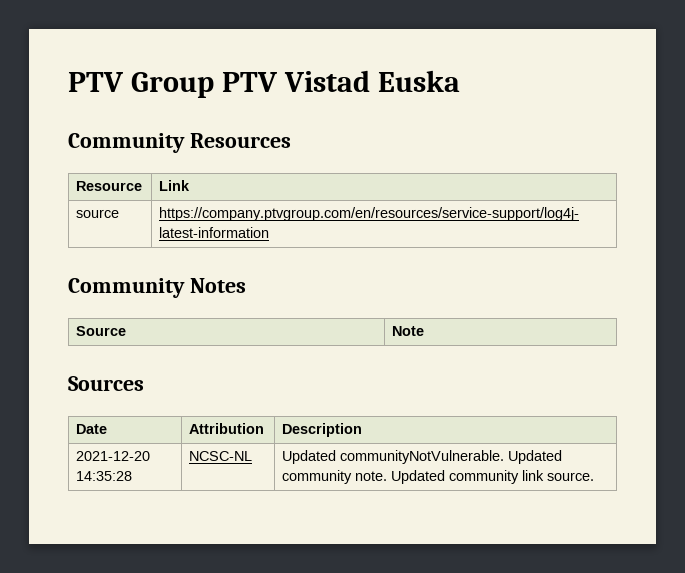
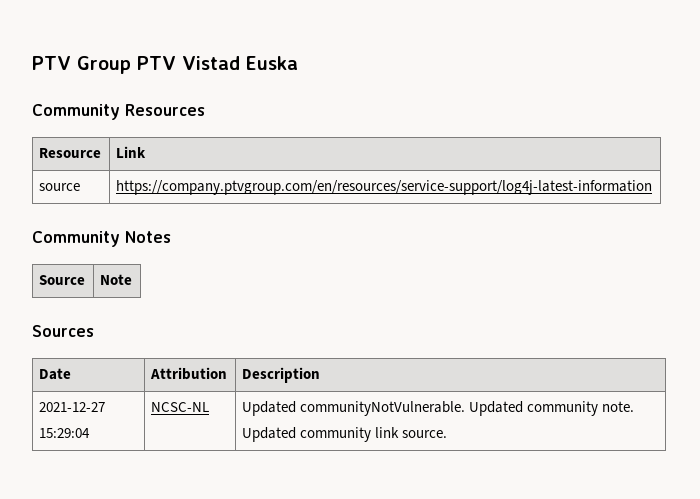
[76,451,151,461] [76,471,133,481] 2021-12-20 14:35:28 -> [39,402,106,412] [39,428,91,438] 2021-12-27 15:29:04

